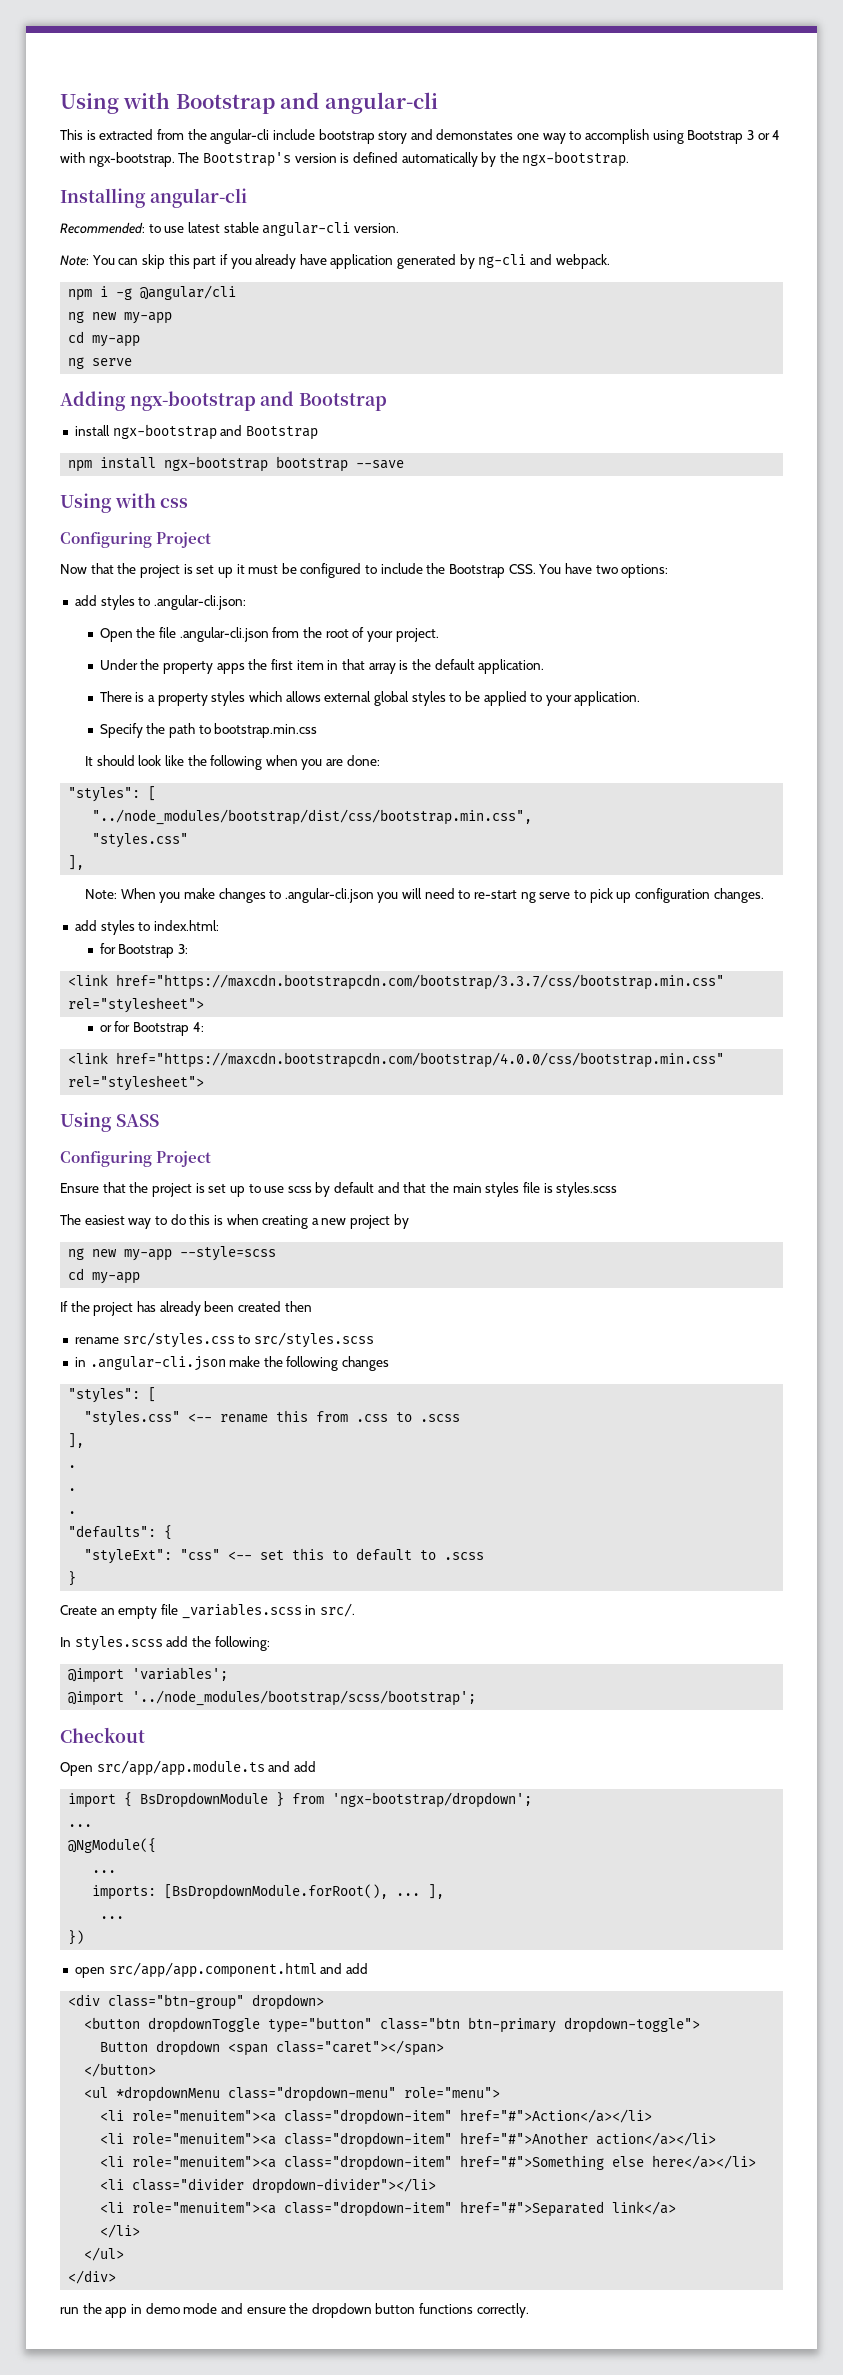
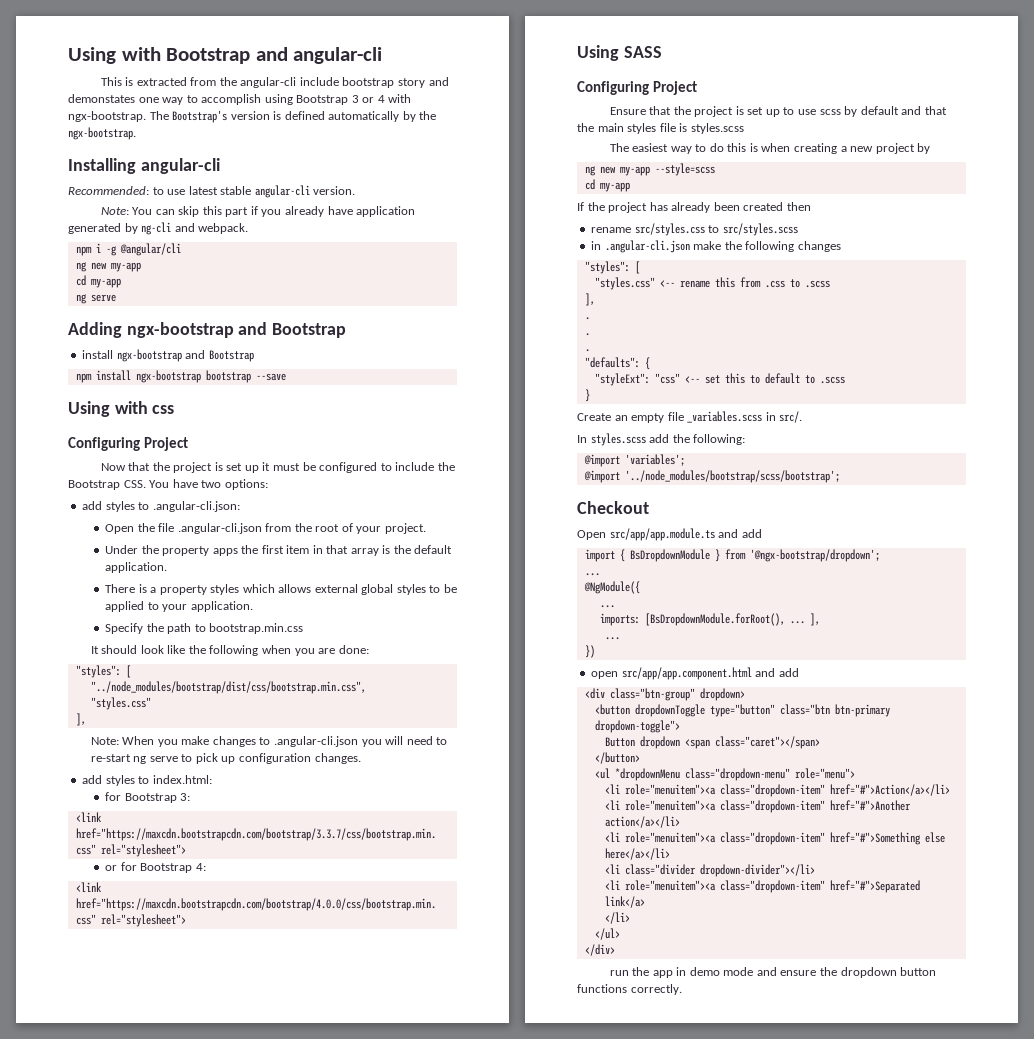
[332,1792,533,1808] 'ngx-bootstrap/dropdown'; -> [749,549,880,562] '@ngx-bootstrap/dropdown';

